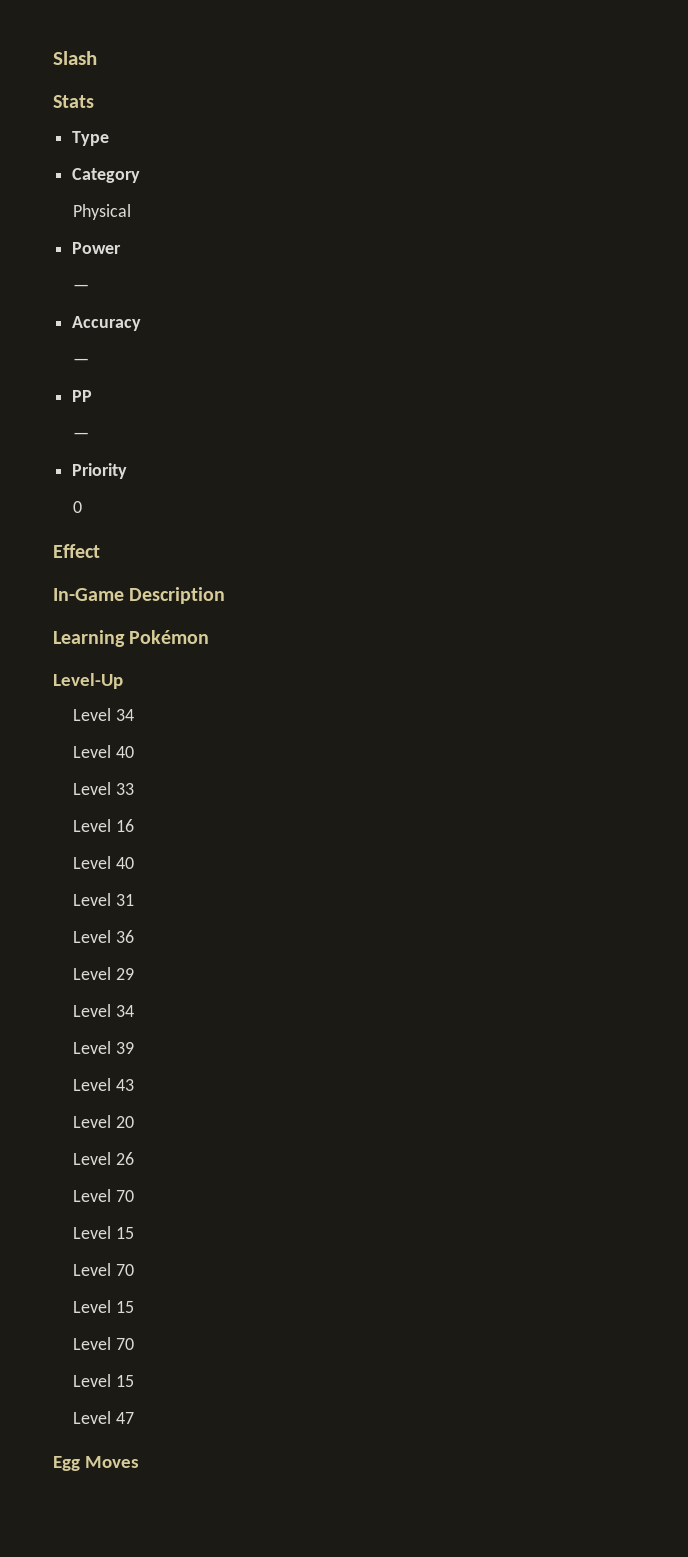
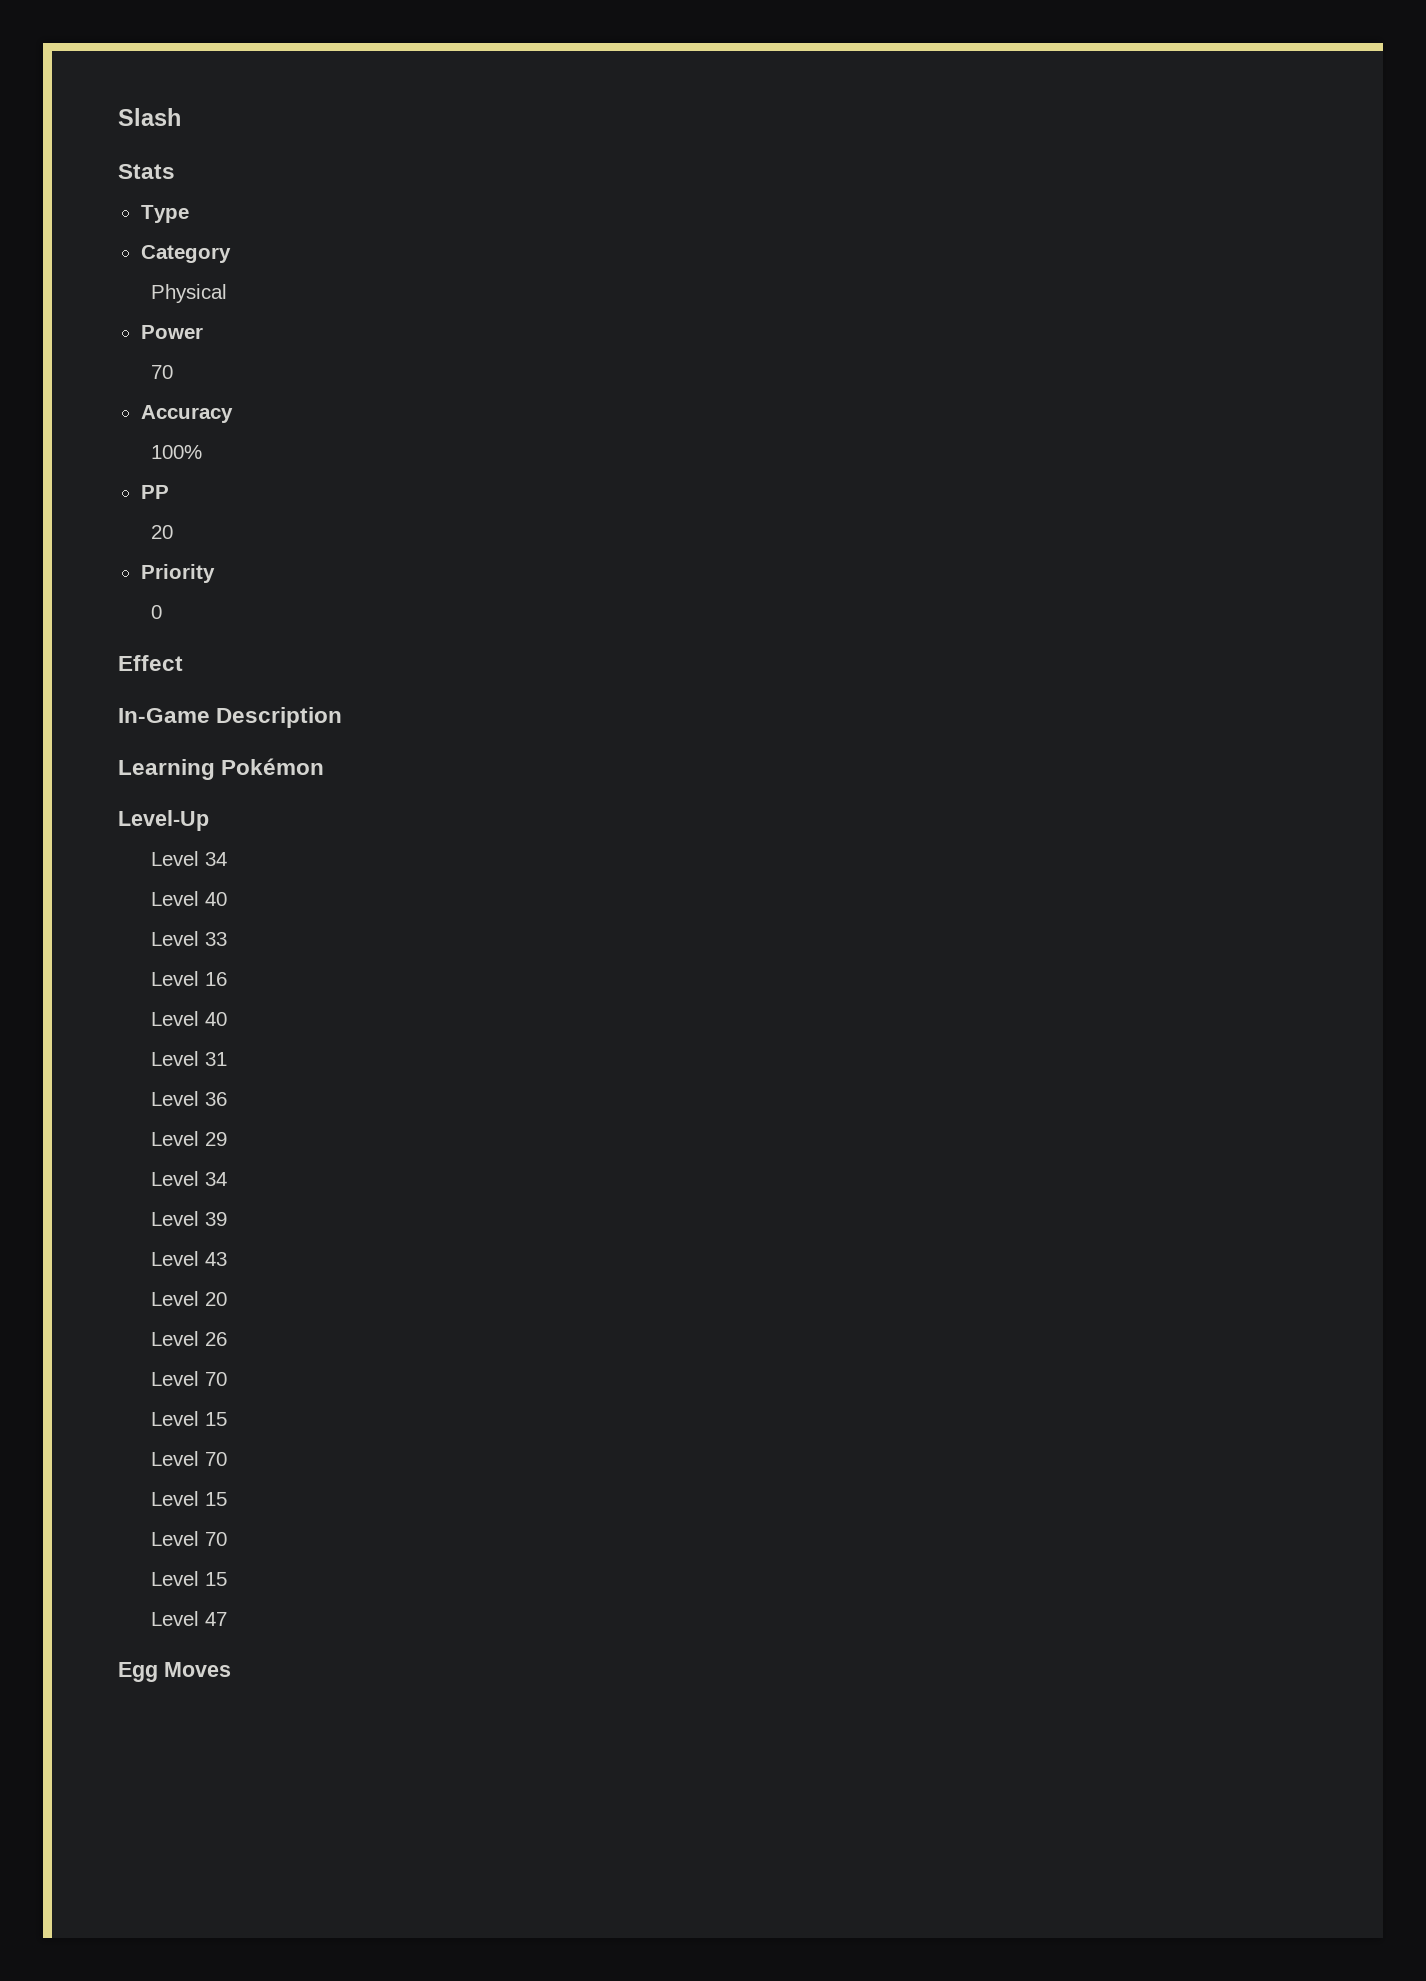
[73,284,90,291] — -> [151,365,174,379] 70
[73,358,90,365] — -> [151,445,203,459] 100%
[73,432,90,439] — -> [151,525,174,539] 20

